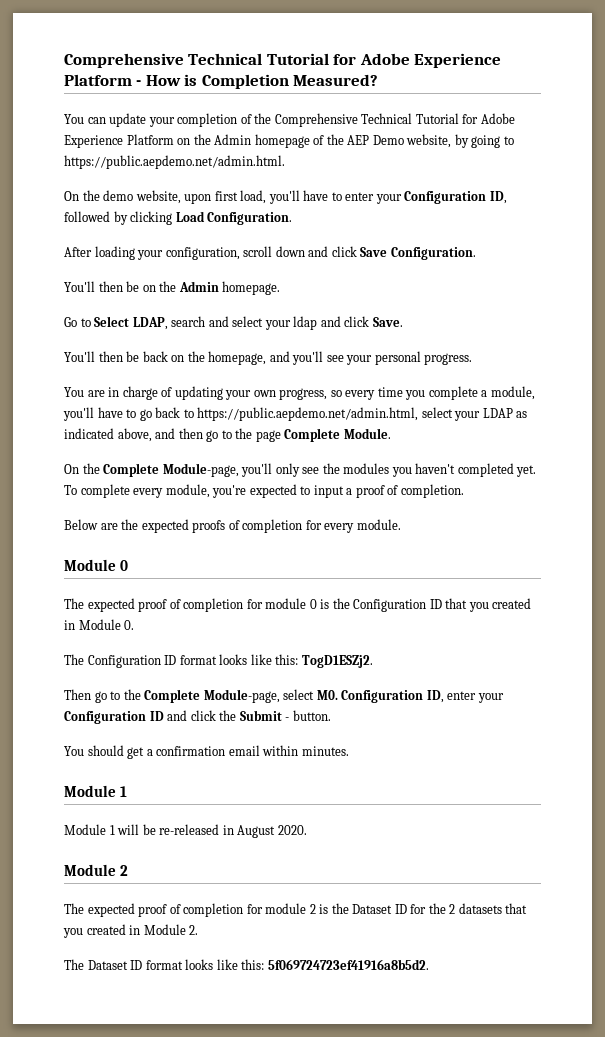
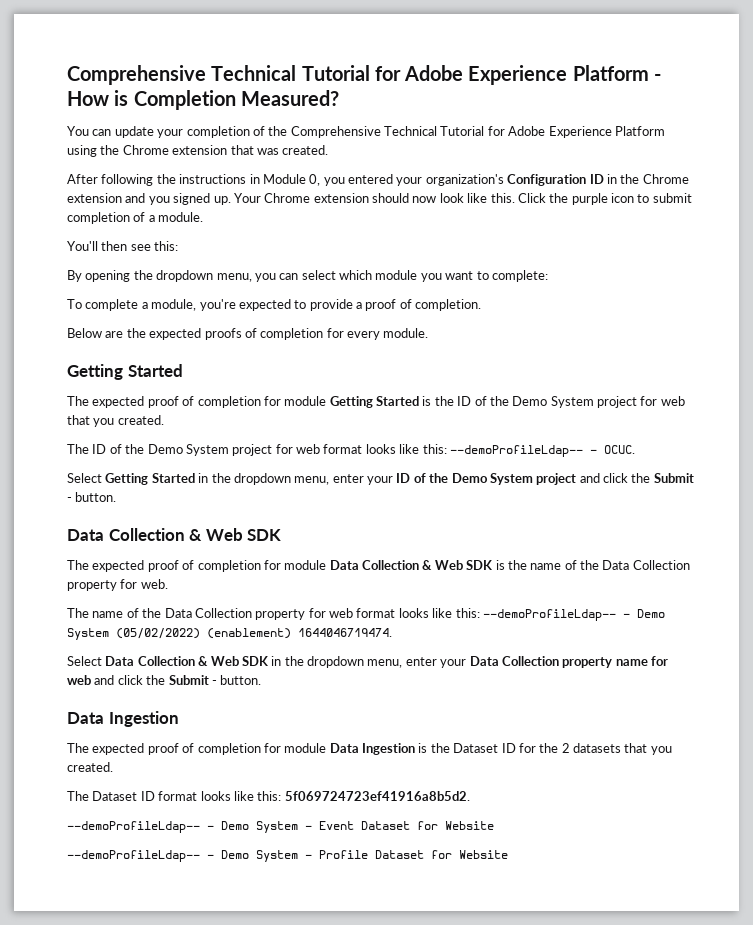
[177,134,514,148] [64,155,285,169] [64,190,507,204] [64,211,293,225] [64,246,476,260] [64,281,281,295] [64,316,403,330] [64,351,473,365] [64,386,535,400] [63,407,528,421] [64,428,391,442] [64,463,537,477] [64,484,164,498] on the Admin homepage of the AEP Demo website, by going to https://public.aepdemo.net/admin.html. // On the demo website, upon first load, you'll have to enter your Configuration ID, followed by clicking Load Configuration. // After loading your configuration, scroll down and click Save Configuration. // You'll then be on the Admin homepage. // Go to Select LDAP, search and select your ldap and click Save. // You'll then be back on the homepage, and you'll see your personal progress. // You are in charge of updating your own progress, so every time you complete a module, you'll have to go back to https://public.aepdemo.net/admin.html, select your LDAP as indicated above, and then go to the page Complete Module. // On the Complete Module-page, you'll only see the modules you haven't completed yet. To complete every -> [67,145,329,157] [67,174,689,186] [67,193,692,205] [67,212,204,224] [67,241,179,251] [67,270,548,282] [67,299,148,311] using the Chrome extension that was created. // After following the instructions in Module 0, you entered your organization's Configuration ID in the Chrome extension and you signed up. Your Chrome extension should now look like this. Click the purple icon to submit completion of a module. // You'll then see this: // By opening the dropdown menu, you can select which module you want to complete: // To complete a
[313,485,344,498] input -> [309,299,353,311] provide
[64,559,129,571] [64,598,532,612] [64,619,135,630] [64,654,373,668] [64,689,504,703] [64,710,331,724] [64,745,349,759] [64,785,128,797] [64,824,307,838] [64,864,129,876] [64,903,316,917] Module 0 // The expected proof of completion for module 0 is the Configuration ID that you created in Module 0. // The Configuration ID format looks like this: TogD1ESZj2. // Then go to the Complete Module-page, select M0. Configuration ID, enter your Configuration ID and click the Submit - button. // You should get a confirmation email within minutes. // Module 1 // Module 1 will be re-released in August 2020. // Module 2 // The expected proof of completion for module 2 -> [67,364,183,380] [67,396,685,408] [67,415,164,427] [67,444,635,457] [67,473,694,485] [67,492,117,502] [67,528,282,541] [67,560,690,572] [67,579,168,591] [67,608,665,621] [67,628,392,640] [67,656,668,668] [67,675,262,685] [67,711,179,727] [67,743,415,755] Getting Started // The expected proof of completion for module Getting Started is the ID of the Demo System project for web that you created. // The ID of the Demo System project for web format looks like this: --demoProfileLdap-- - OCUC. // Select Getting Started in the dropdown menu, enter your ID of the Demo System project and click the Submit - button. // Data Collection & Web SDK // The expected proof of completion for module Data Collection & Web SDK is the name of the Data Collection property for web. // The name of the Data Collection property for web format looks like this: --demoProfileLdap-- - Demo System (05/02/2022) (enablement) 1644046719474. // Select Data Collection & Web SDK in the dropdown menu, enter your Data Collection property name for web and click the Submit - button. // Data Ingestion // The expected proof of completion for module Data Ingestion
[86,924,199,935] created in Module 2. -> [67,762,113,772] created.
(429, 964) none -> [67,821,494,833] [67,850,508,862] // --demoProfileLdap-- - Demo System - Event Dataset for Website // --demoProfileLdap-- - Demo System - Profile Dataset for Website

